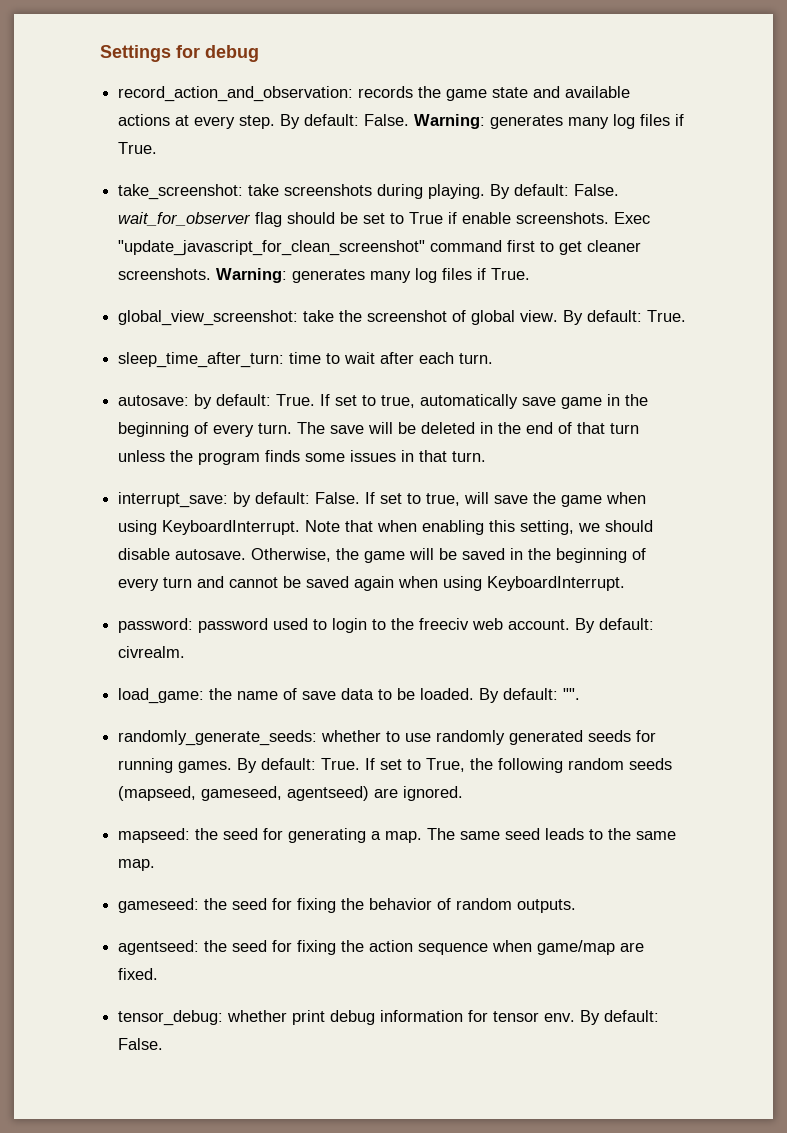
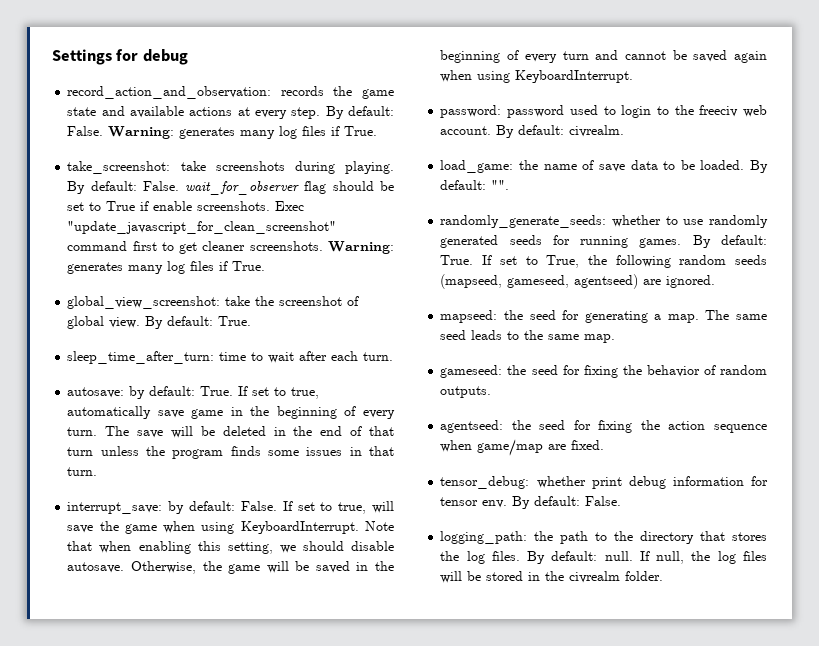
(164, 1044) none -> [440,531,767,544] [440,551,767,564] [440,571,664,583] // logging_path: the path to the directory that stores the log files. By default: null. If null, the log files will be stored in the civrealm folder.

